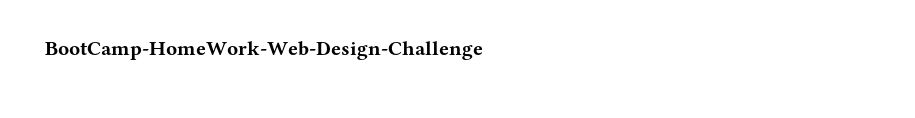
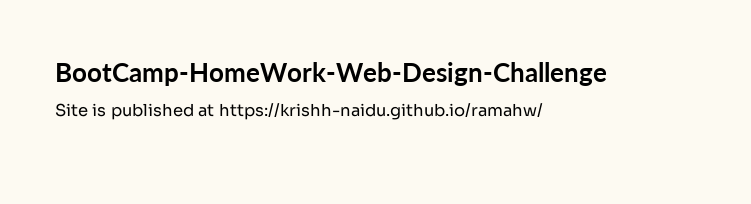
(483, 50) none -> [55,103,543,120] // Site is published at https://krishh-naidu.github.io/ramahw/

